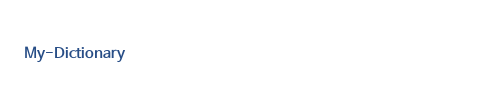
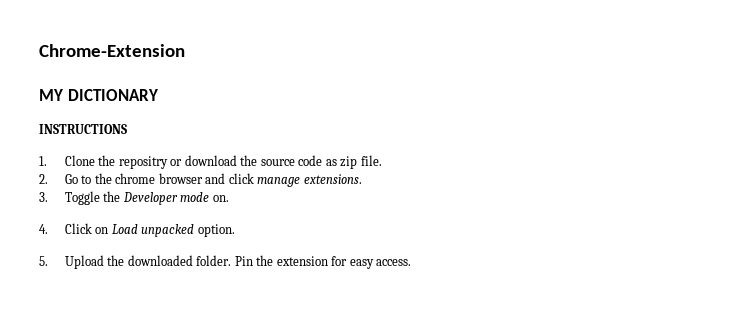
[24,46,126,63] My-Dictionary -> [39,44,185,57] [39,89,158,101] [39,124,127,134] [39,155,382,169] [39,173,362,187] [39,191,229,205] [39,223,235,237] [39,255,412,269] Chrome-Extension // MY DICTIONARY // INSTRUCTIONS // 1. Clone the repositry or download the source code as zip file. // 2. Go to the chrome browser and click manage extensions. // 3. Toggle the Developer mode on. // 4. Click on Load unpacked option. // 5. Upload the downloaded folder. Pin the extension for easy access.

